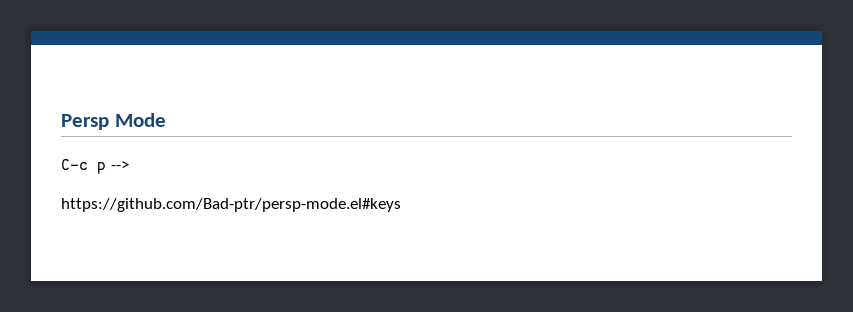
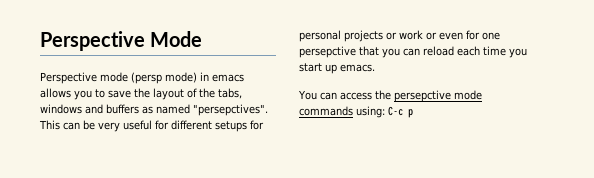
[61,114,109,130] Persp -> [40,31,145,51] Perspective
[61,159,129,174] [61,198,401,212] C-c p --> // https://github.com/Bad-ptr/persp-mode.el#keys -> [40,72,244,84] [40,88,242,100] [40,104,268,116] [39,120,264,132] [299,30,500,42] [299,46,527,58] [299,63,375,74] [298,90,482,102] [299,106,413,118] Perspective mode (persp mode) in emacs allows you to save the layout of the tabs, windows and buffers as named "persepctives". This can be very useful for different setups for personal projects or work or even for one persepctive that you can reload each time you start up emacs. // You can access the persepctive mode commands using: C-c p

